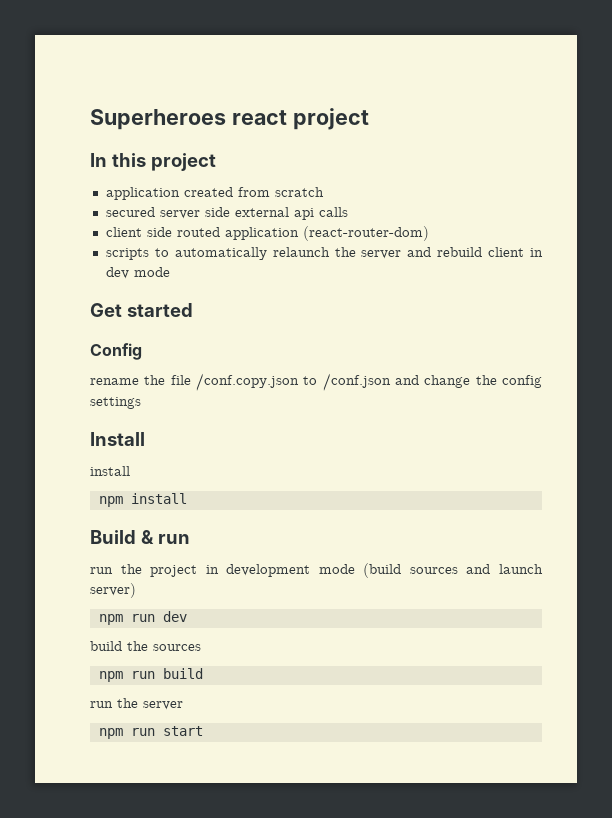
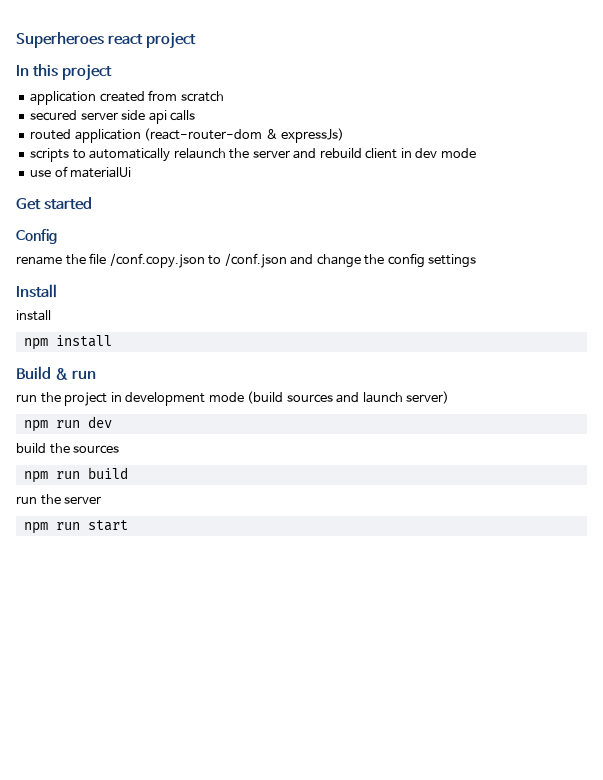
[234,207,289,217] external -> (146, 115) none
[105,226,429,241] client side routed application (react-router-dom) -> [30,128,345,143] routed application (react-router-dom & expressJs)
(170, 272) none -> [30,166,132,178] // use of materialUi

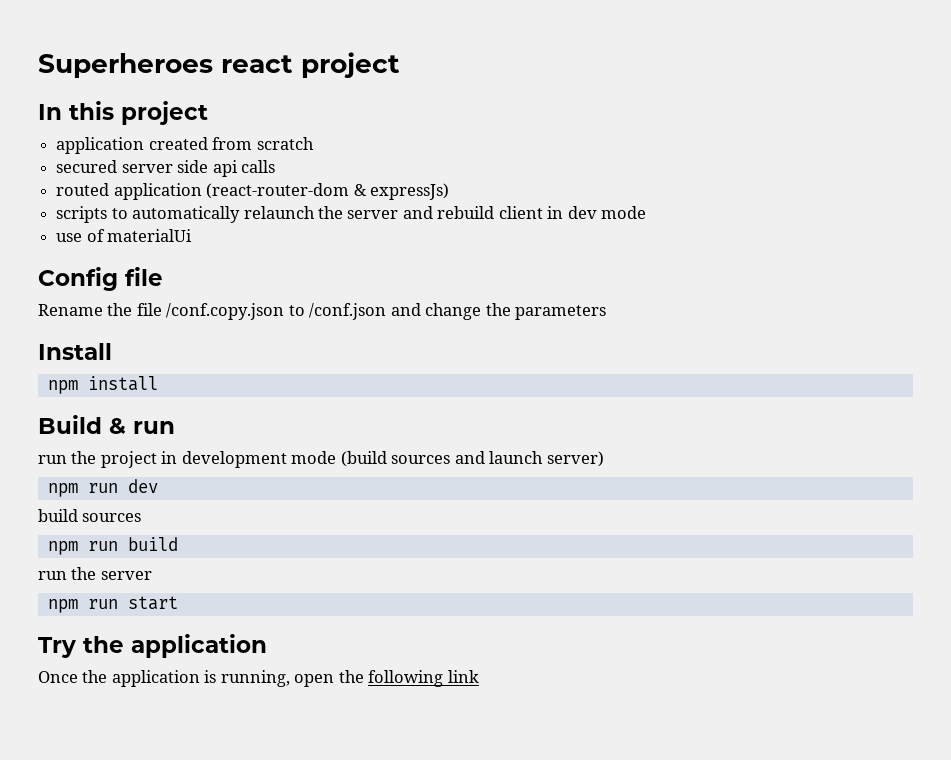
[16,197,92,210] [16,229,57,244] [16,256,62,265] Get started // Config // rename -> [38,267,163,291] [38,304,103,316] Config file // Rename
[387,253,477,268] config settings -> [515,305,607,320] parameters
[16,310,51,321] // install -> (112, 351) none
[49,443,70,454] the -> (78, 515) none
(128, 525) none -> [38,634,267,658] [38,670,479,687] // Try the application // Once the application is running, open the following link

